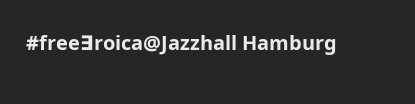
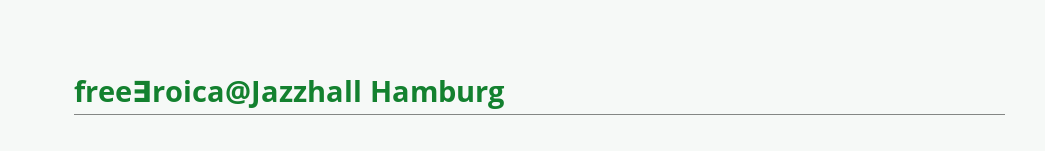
[26,35,237,55] #free∃roica@Jazzhall -> [74,80,362,108] free∃roica@Jazzhall

